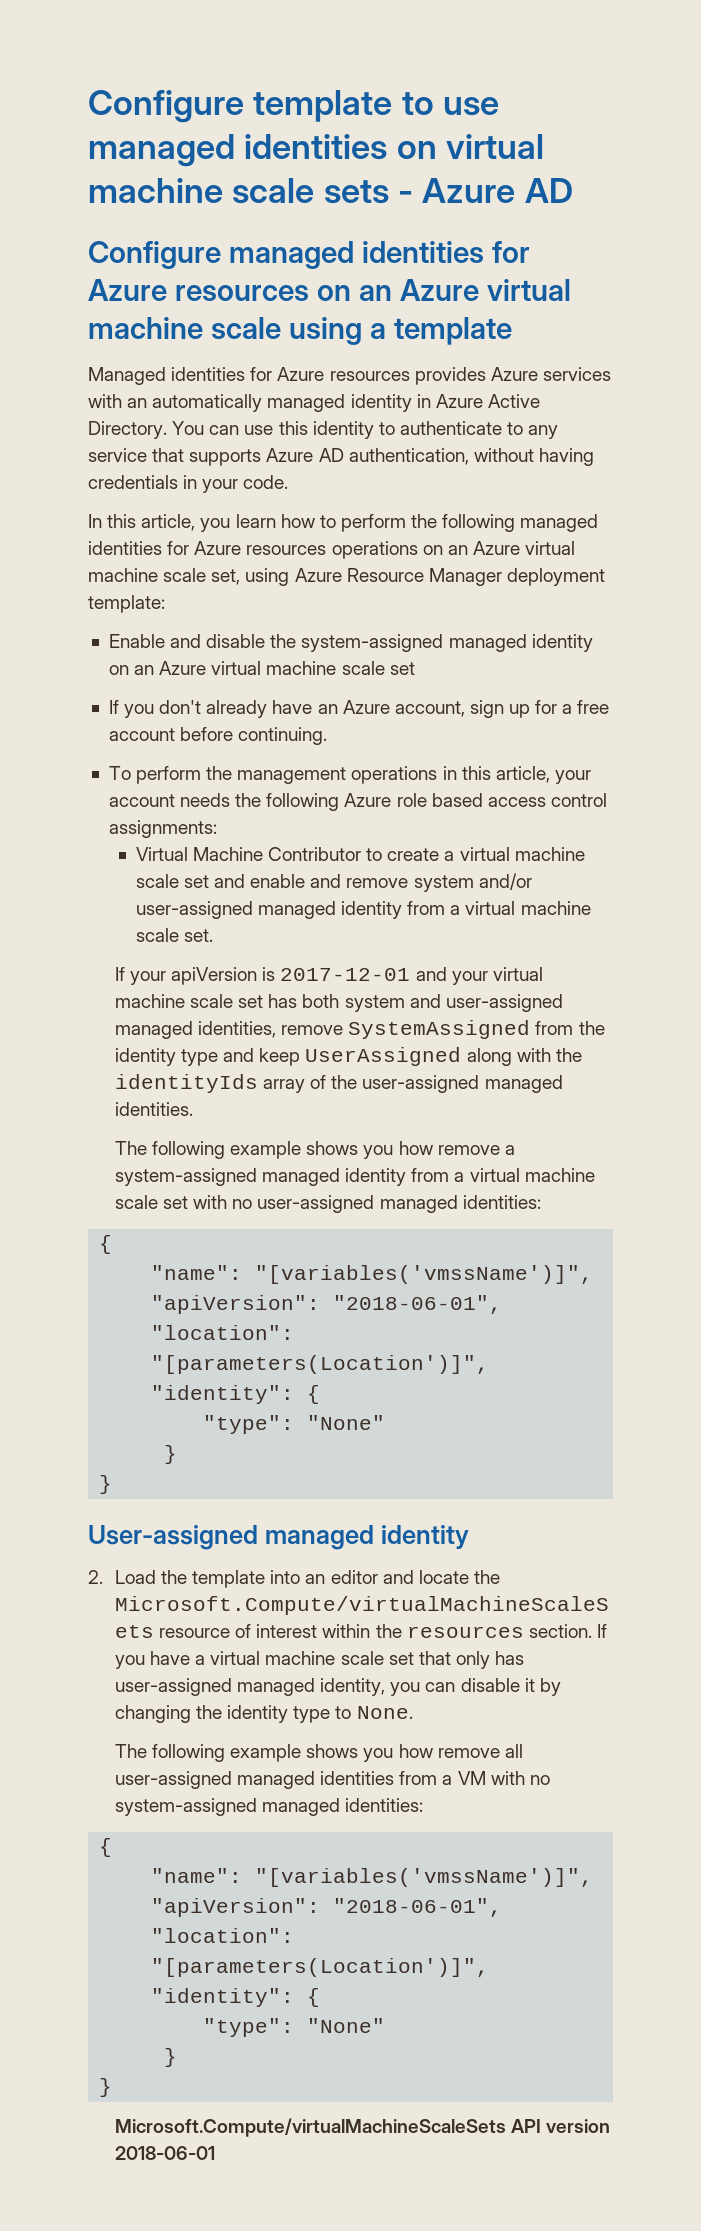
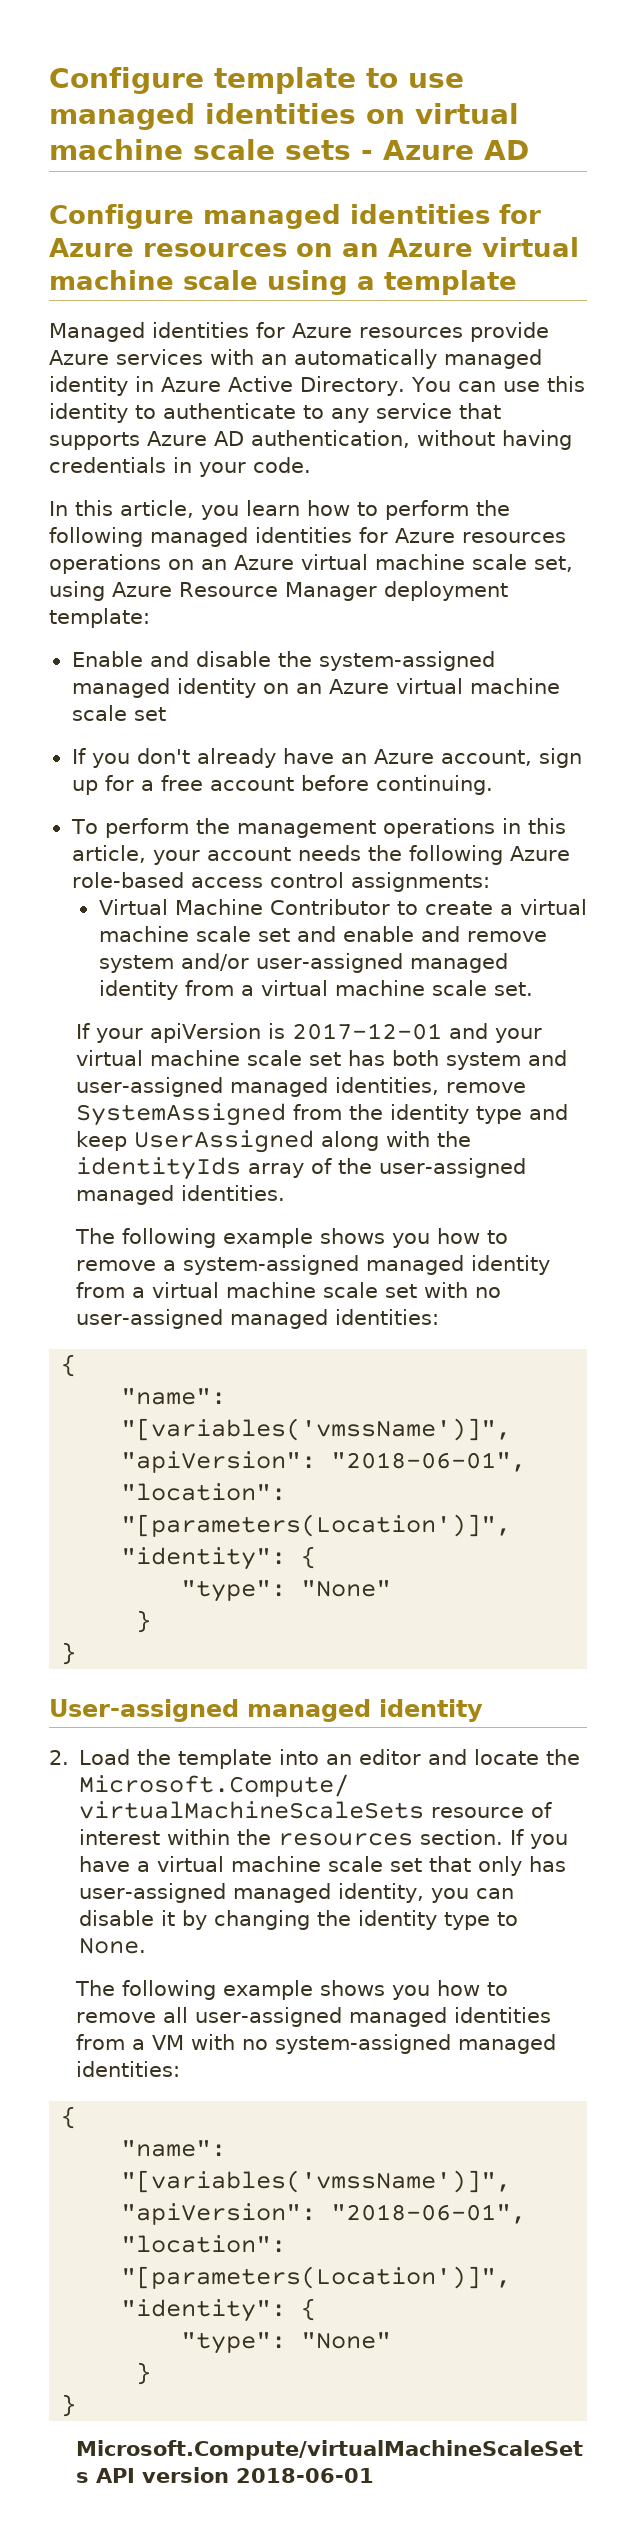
[414,367,486,385] provides -> [470,322,549,342] provide
[396,793,483,807] role based -> [71,872,184,888] role-based
(433, 1148) none -> [487,1230,509,1244] to
(433, 1751) none -> [487,1982,509,1996] to

